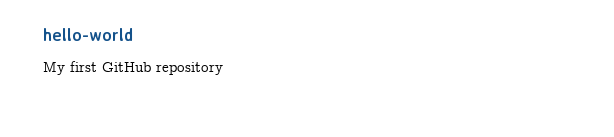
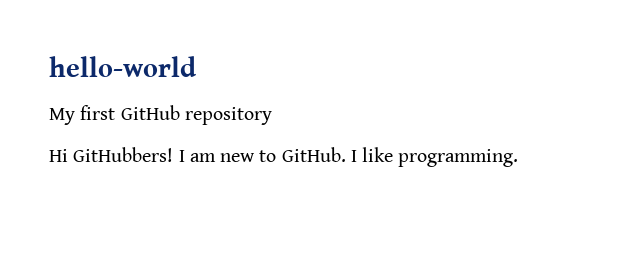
(223, 68) none -> [49,147,519,167] // Hi GitHubbers! I am new to GitHub. I like programming.

